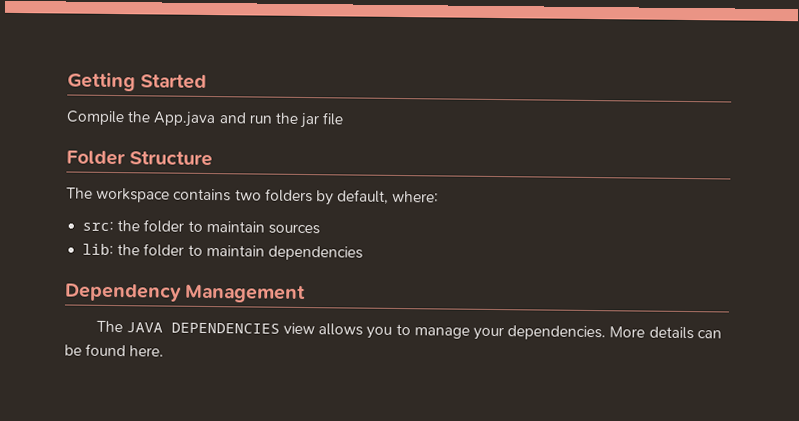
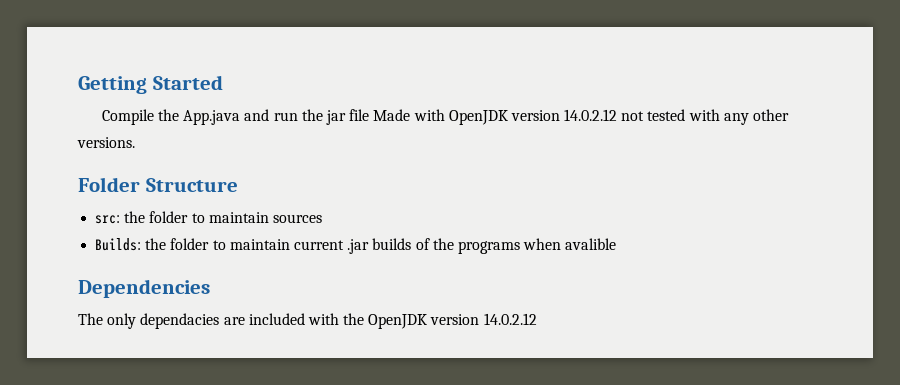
[66,150,214,167] [66,187,440,206] // Folder Structure // The workspace contains two folders by default, where: -> [373,109,790,125] [77,137,135,148] [78,177,238,192] Made with OpenJDK version 14.0.2.12 not tested with any other versions. // Folder Structure
[82,243,363,261] [65,283,307,304] [95,320,722,341] [64,343,165,357] lib: the folder to maintain dependencies // Dependency Management // The JAVA DEPENDENCIES view allows you to manage your dependencies. More details can be found here. -> [95,238,617,254] [78,279,210,298] [78,313,537,329] Builds: the folder to maintain current .jar builds of the programs when avalible // Dependencies // The only dependacies are included with the OpenJDK version 14.0.2.12

